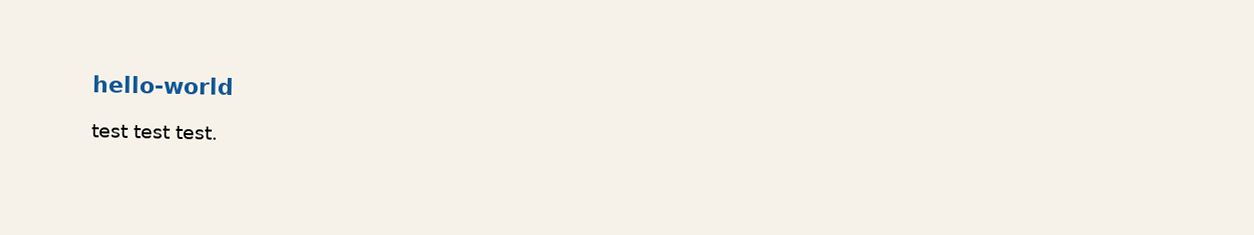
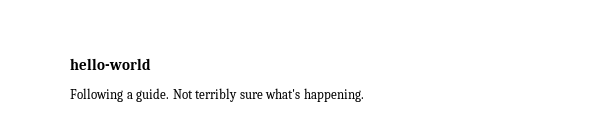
[91,124,218,140] test test test. -> [70,88,364,102] Following a guide. Not terribly sure what's happening.

